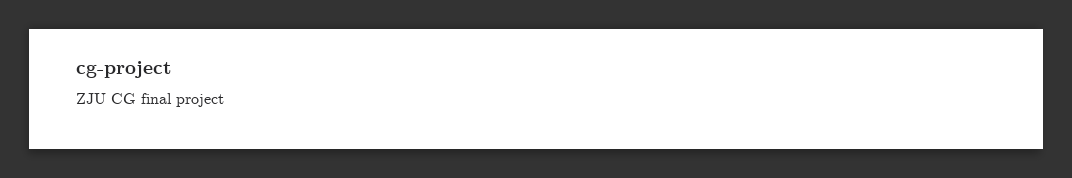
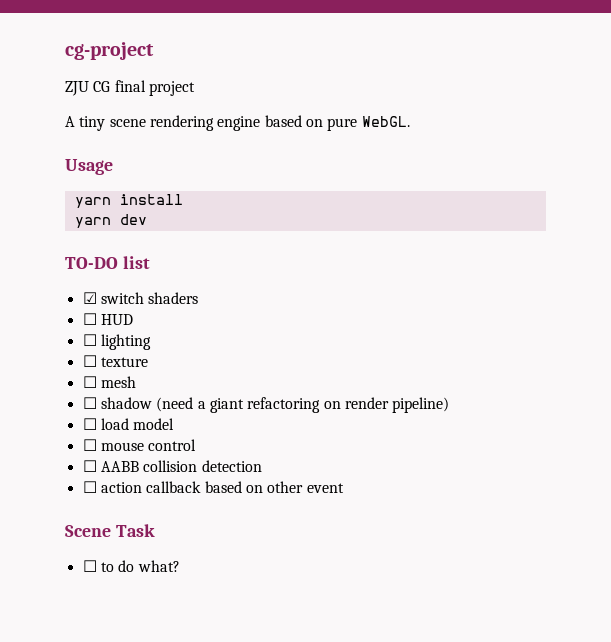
(224, 100) none -> [65,115,410,131] [65,159,113,175] [74,194,183,208] [74,214,147,228] [65,256,150,269] [82,292,199,304] [82,313,133,325] [82,334,151,350] [82,355,148,367] [82,376,136,388] [82,397,450,413] [82,418,175,430] [82,439,197,451] [82,460,262,472] [82,481,344,493] [65,524,155,537] [82,560,180,572] // A tiny scene rendering engine based on pure WebGL. // Usage // yarn install // yarn dev // TO-DO list // ☑ switch shaders // ☐ HUD // ☐ lighting // ☐ texture // ☐ mesh // ☐ shadow (need a giant refactoring on render pipeline) // ☐ load model // ☐ mouse control // ☐ AABB collision detection // ☐ action callback based on other event // Scene Task // ☐ to do what?

